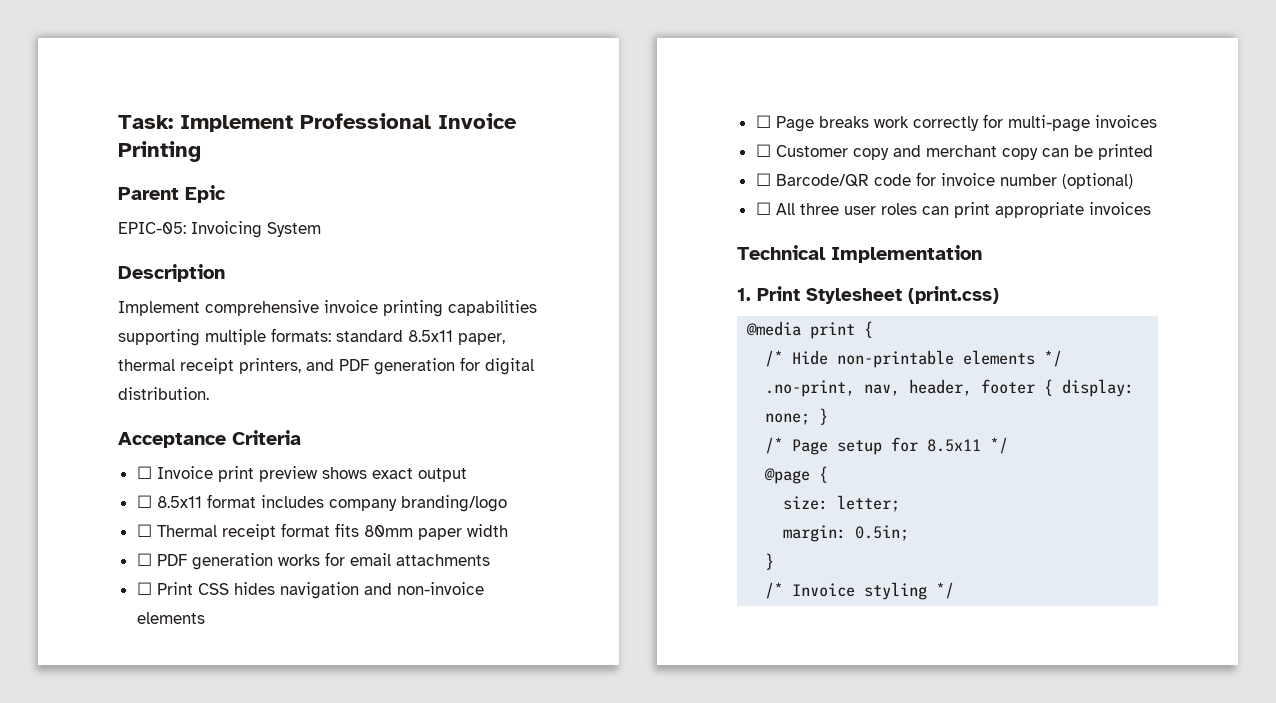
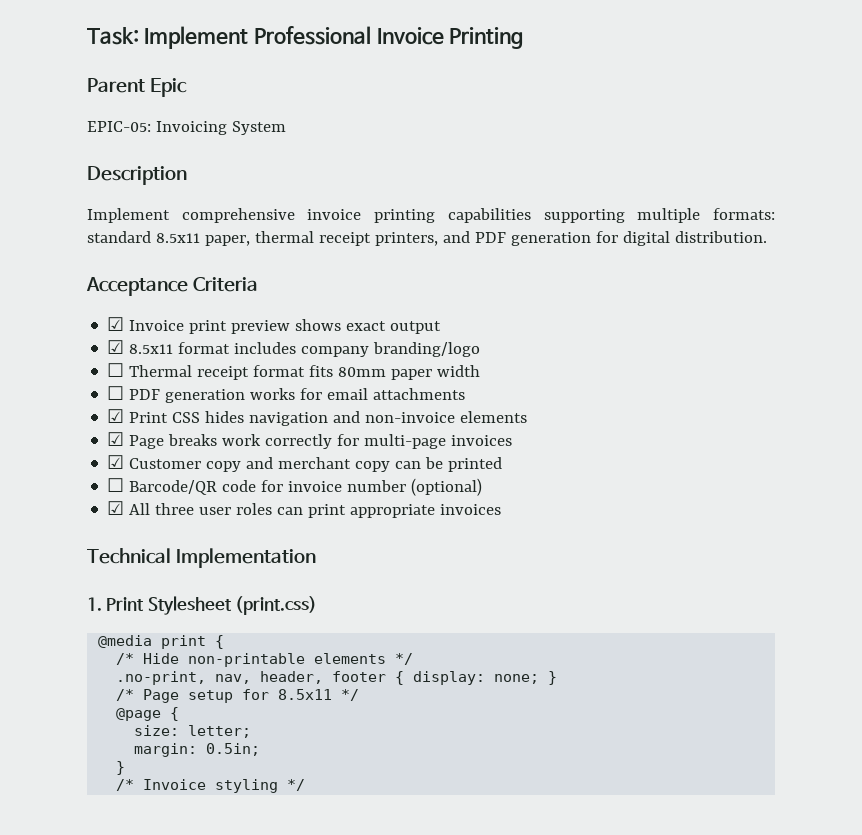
[136,466,152,479] ☐ -> [107,317,125,331] ☑
[136,495,152,508] ☐ -> [107,340,125,354] ☑
[136,582,152,595] ☐ -> [107,409,125,423] ☑
[755,115,771,128] ☐ -> [107,432,125,446] ☑
[755,144,771,157] ☐ -> [107,455,125,469] ☑
[755,202,771,215] ☐ -> [107,501,125,515] ☑

